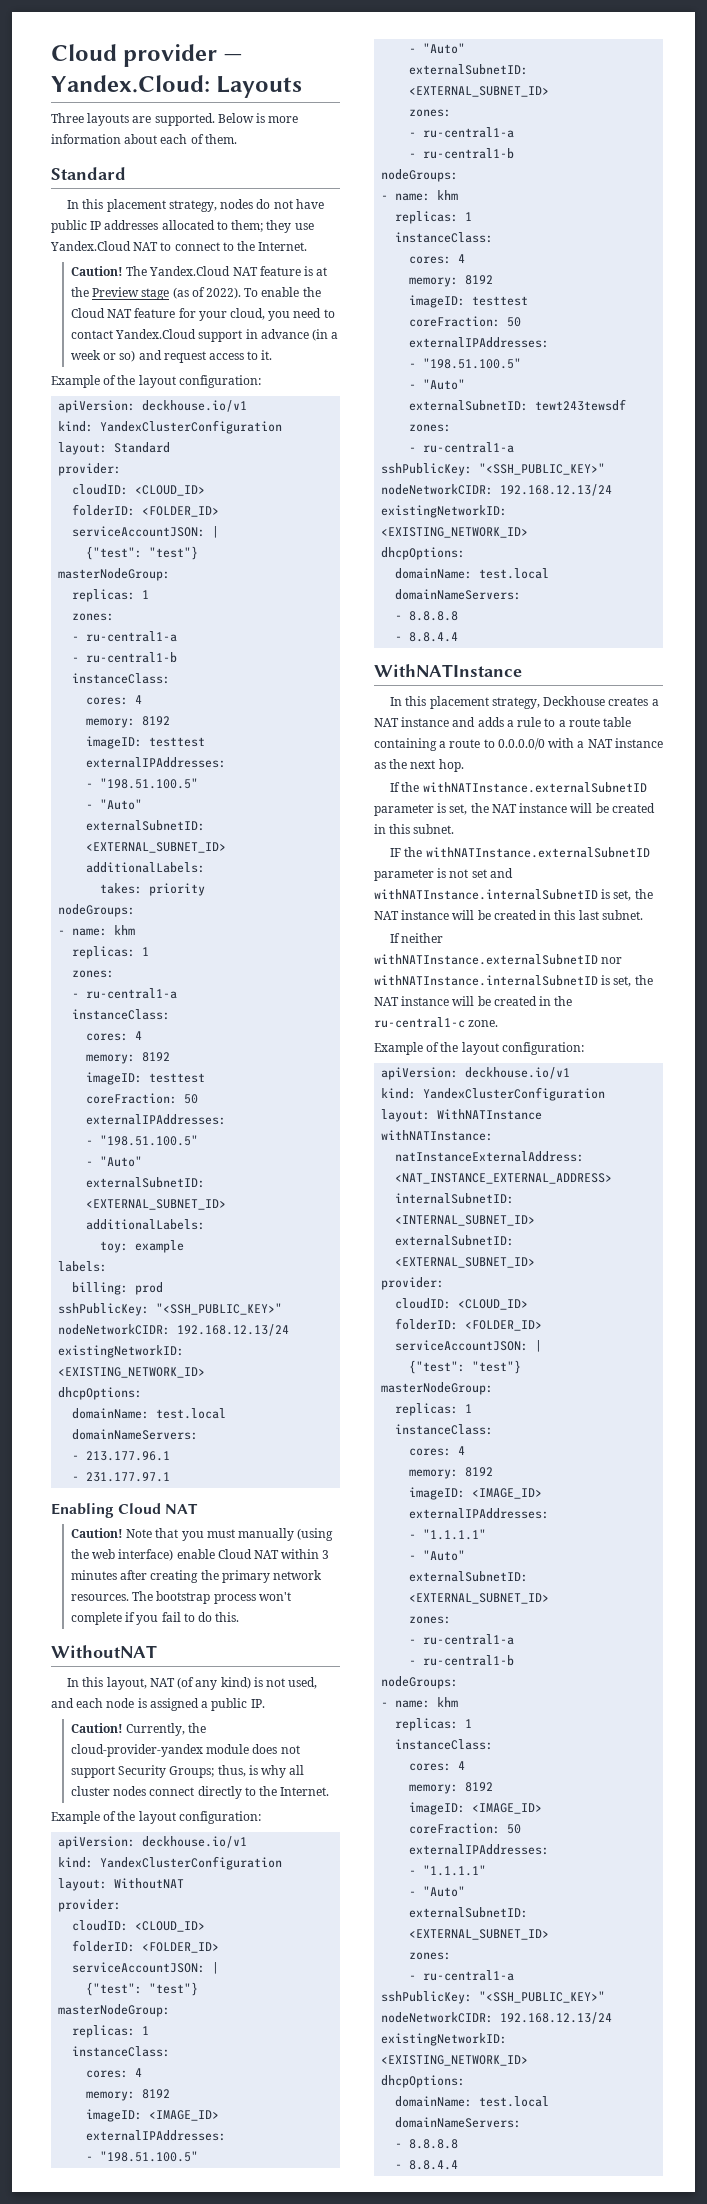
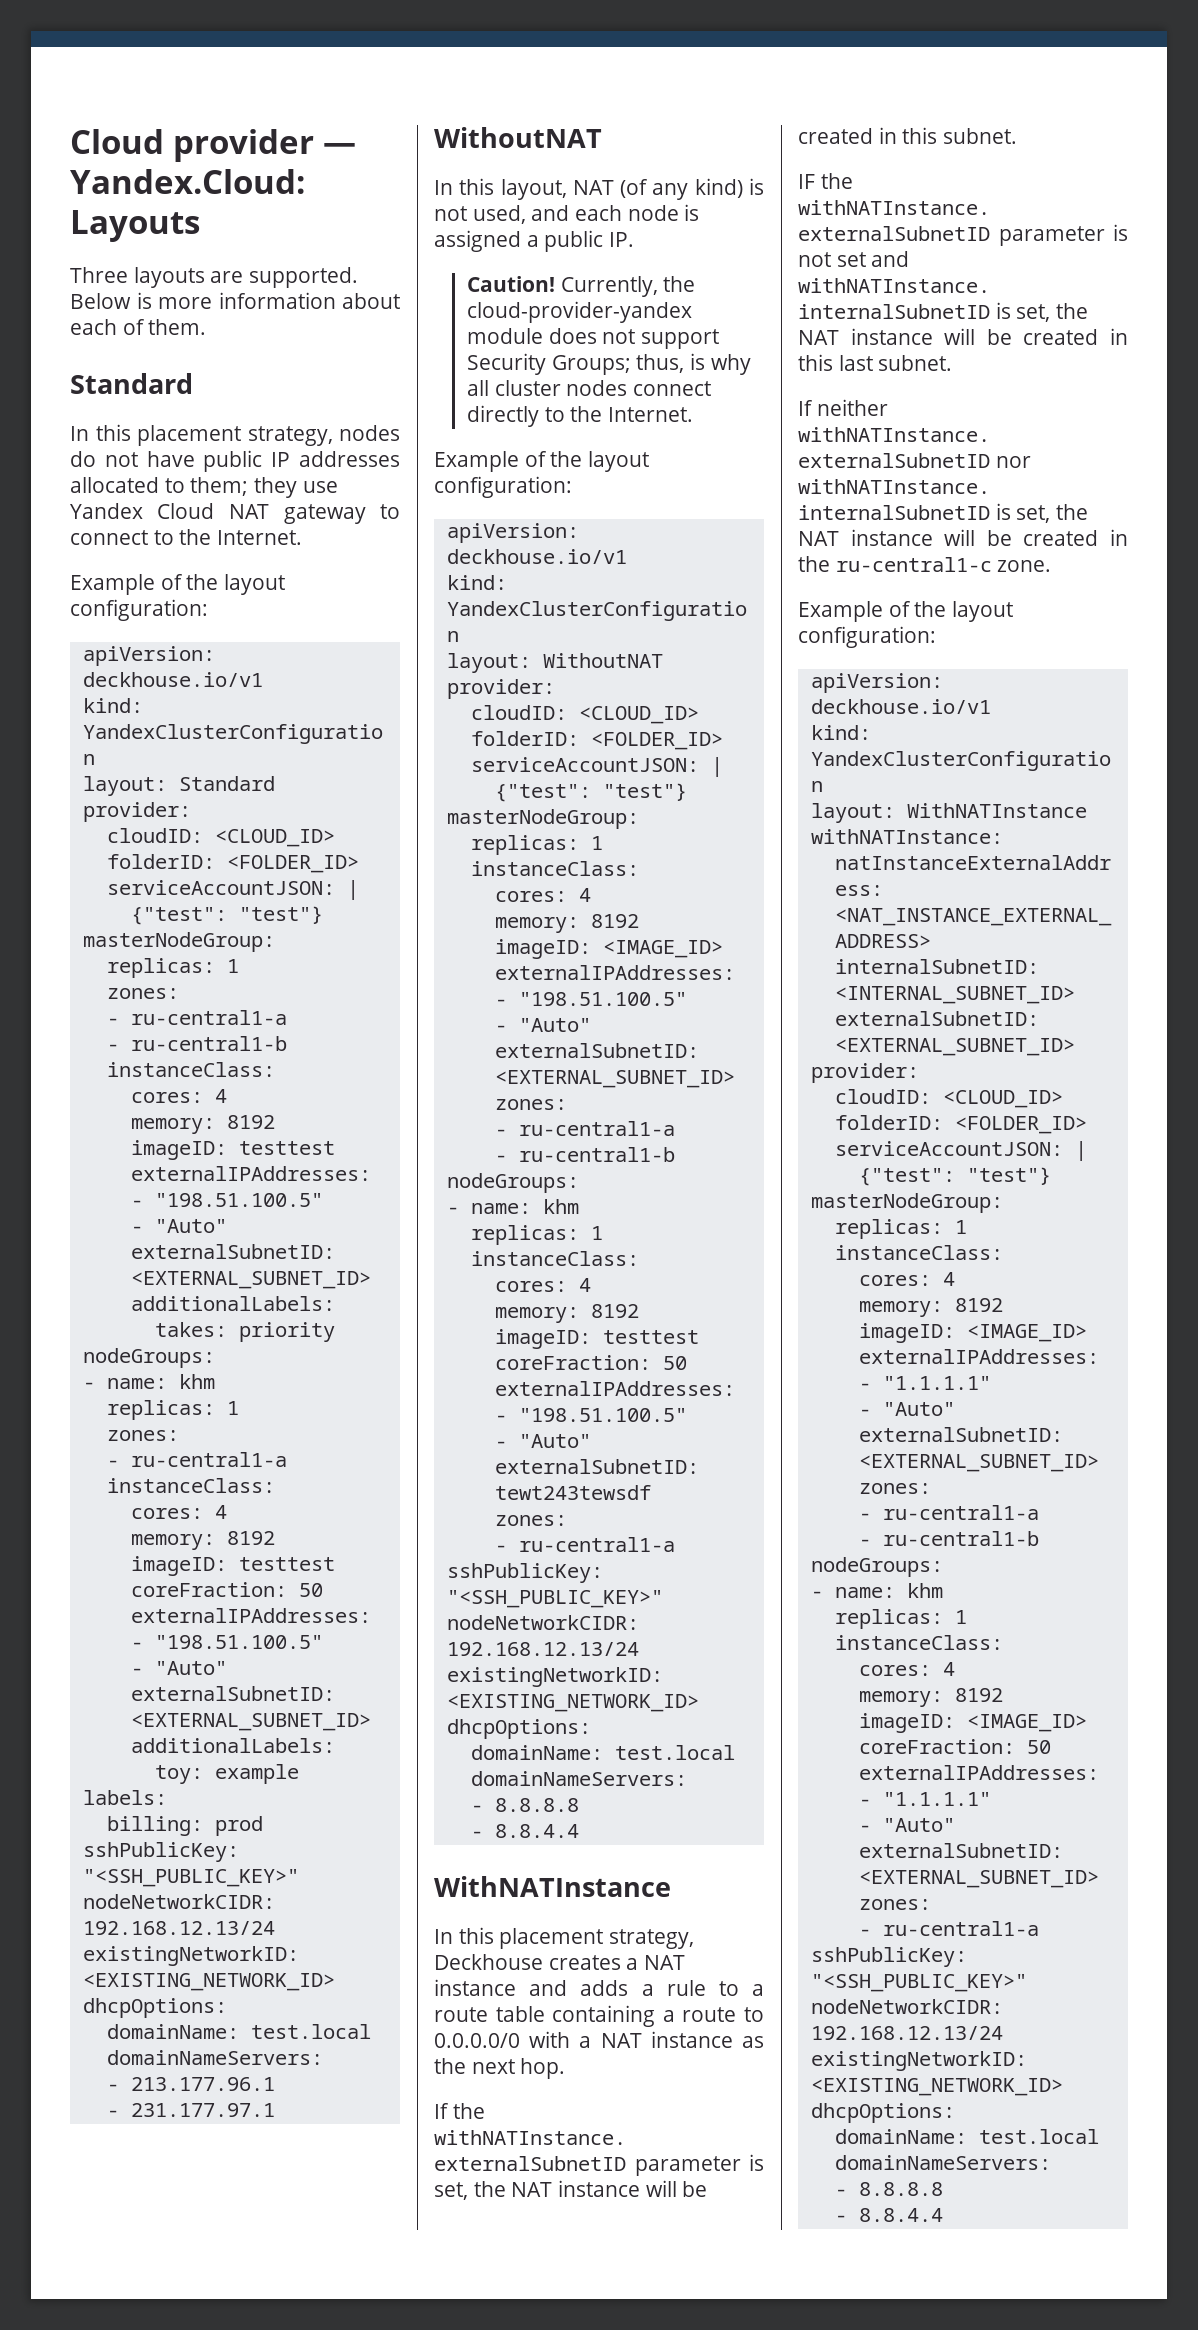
[50,241,159,251] Yandex.Cloud NAT -> [70,503,366,524] Yandex Cloud NAT gateway
[70,266,328,276] [70,287,321,300] [70,308,335,321] [70,329,339,342] [70,350,273,363] // Caution! The Yandex.Cloud NAT feature is at the Preview stage (as of 2022). To enable the Cloud NAT feature for your cloud, you need to contact Yandex.Cloud support in advance (in a week or so) and request access to it. -> (303, 537) none
[51,1503,199,1518] [70,1528,334,1541] [70,1549,330,1561] [70,1570,322,1583] [70,1591,291,1604] [70,1612,240,1625] // Enabling Cloud NAT // Caution! Note that you must manually (using the web interface) enable Cloud NAT within 3 minutes after creating the primary network resources. The bootstrap process won't complete if you fail to do this. -> (275, 2110) none

